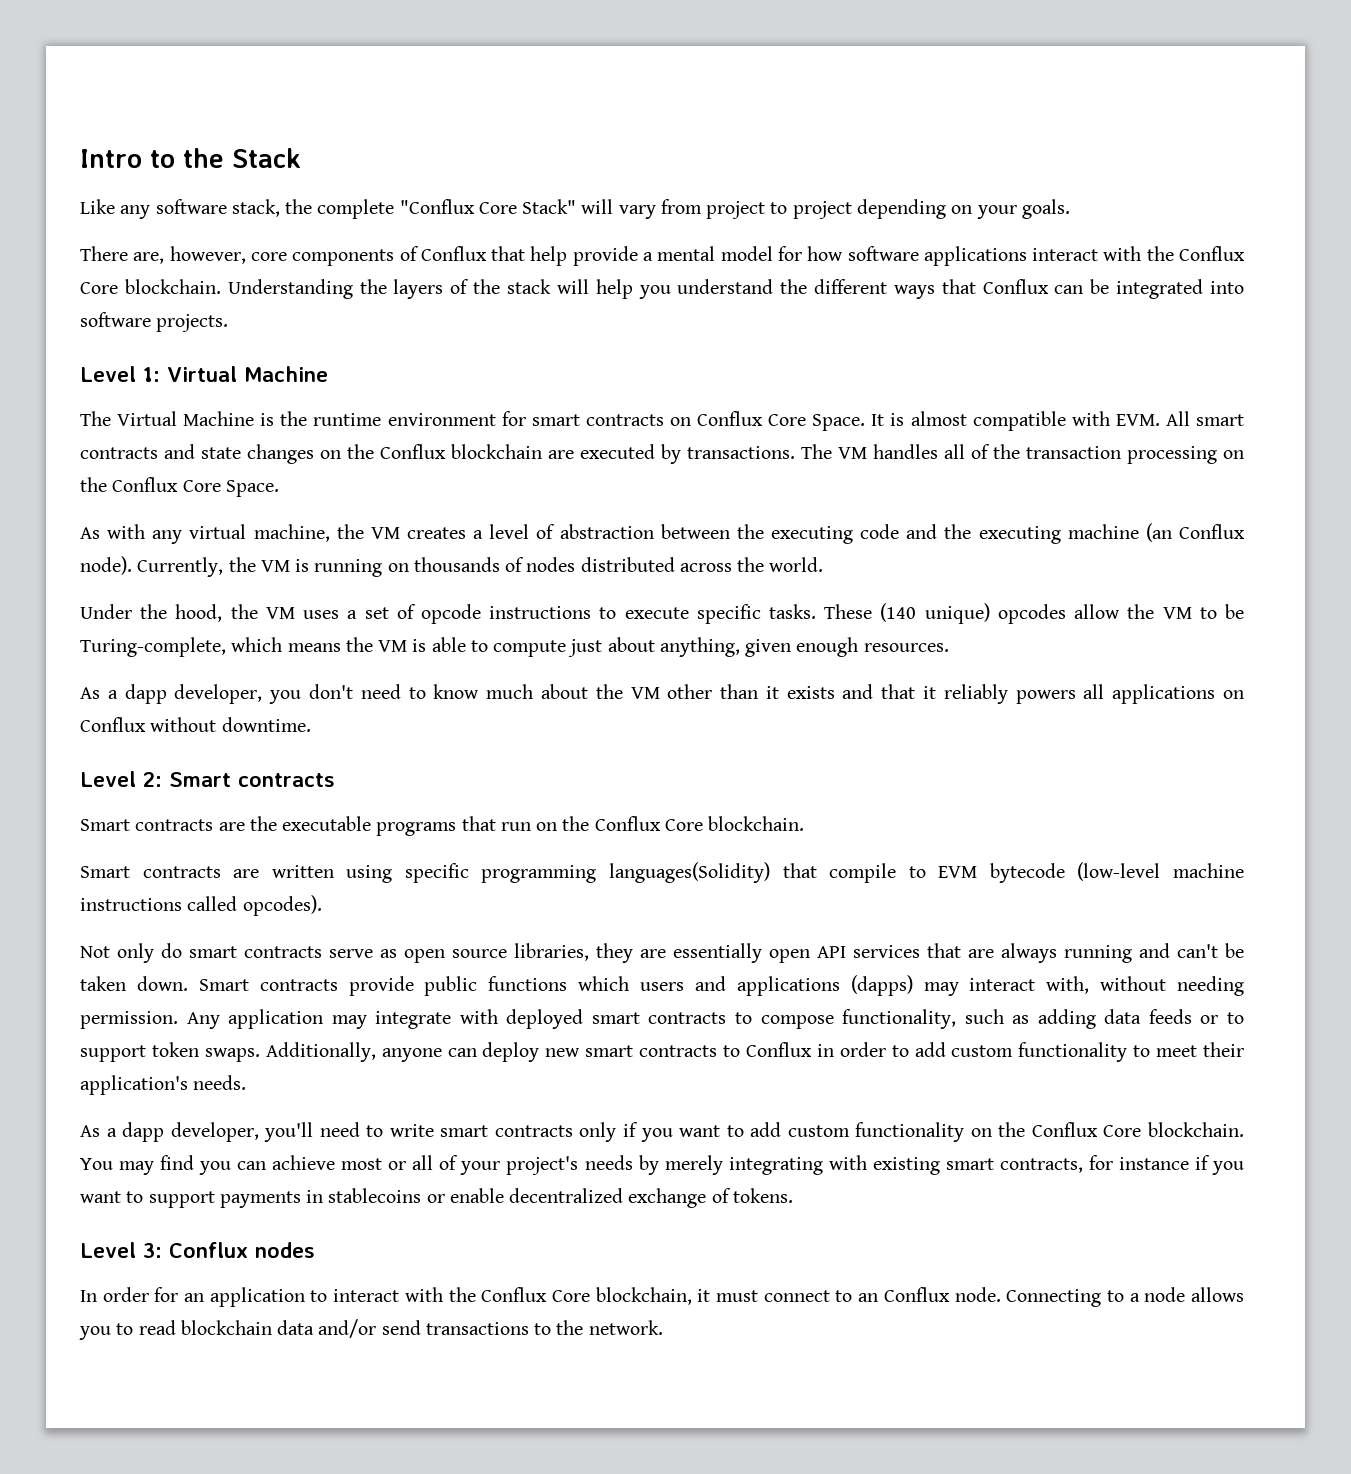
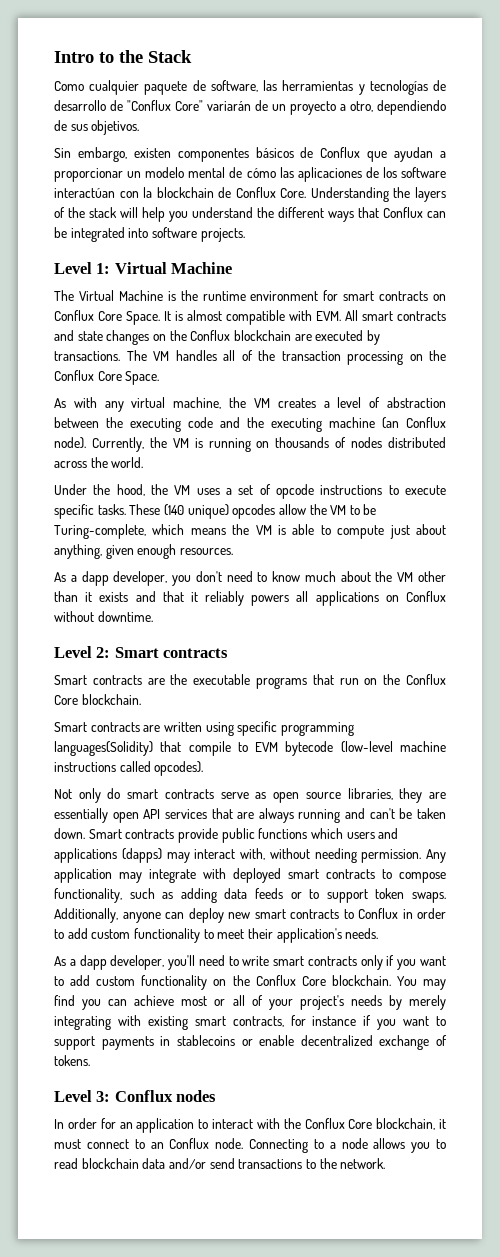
[80,199,1070,219] [80,246,1245,266] [80,279,221,294] Like any software stack, the complete "Conflux Core Stack" will vary from project to project depending on your goals. // There are, however, core components of Conflux that help provide a mental model for how software applications interact with the Conflux Core blockchain. -> [54,80,447,95] [54,100,446,115] [54,120,140,135] [54,147,447,162] [54,167,446,182] [54,187,307,198] Como cualquier paquete de software, las herramientas y tecnologías de desarrollo de "Conflux Core" variarán de un proyecto a otro, dependiendo de sus objetivos. // Sin embargo, existen componentes básicos de Conflux que ayudan a proporcionar un modelo mental de cómo las aplicaciones de los software interactúan con la blockchain de Conflux Core.

